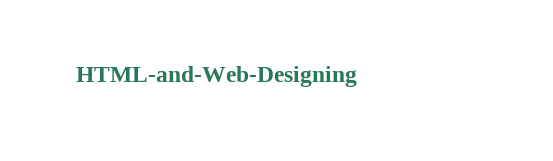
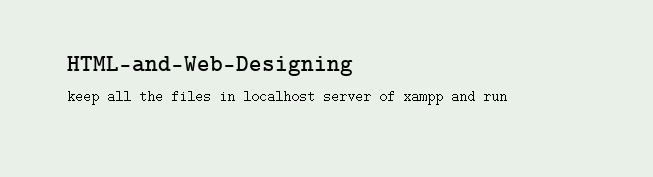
(357, 76) none -> [67,90,507,105] // keep all the files in localhost server of xampp and run

